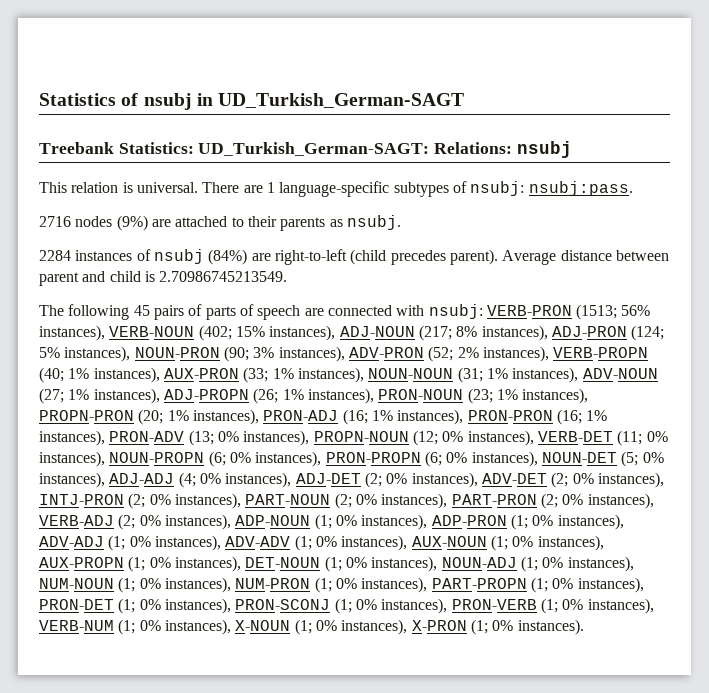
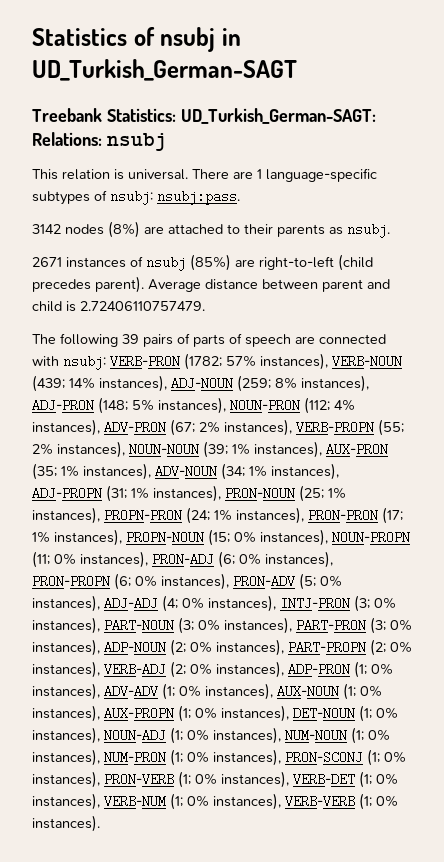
[39,215,148,231] 2716 nodes (9%) -> [32,221,140,238] 3142 nodes (8%)
[39,250,71,261] 2284 -> [32,257,62,267] 2671
[208,249,248,265] (84%) -> [190,254,231,271] (85%)
[159,271,288,282] 2.70986745213549. -> [80,301,205,311] 2.72406110757479.
[133,305,150,316] 45 -> [122,334,139,344] 39
[576,304,651,320] [39,325,265,341] (1513; 56% instances), VERB-NOUN (402; 15% -> [184,353,402,370] [32,375,95,392] (1782; 57% instances), VERB-NOUN (439; 14%
[418,325,452,341] (217; -> [237,375,271,392] (259;
[631,325,665,341] (124; -> [98,397,128,414] (148;
[223,346,275,362] (90; 3% -> [304,397,355,414] (112; 4%
[428,346,454,362] (52; -> [170,419,195,436] (67;
[39,367,64,383] (40; -> [378,419,404,436] [32,441,228,458] (55; 2% instances), NOUN-NOUN (39;
[243,367,658,383] [39,388,589,404] [39,409,368,425] (33; 1% instances), NOUN-NOUN (31; 1% instances), ADV-NOUN (27; 1% instances), ADJ-PROPN (26; 1% instances), PRON-NOUN (23; 1% instances), PROPN-PRON (20; 1% instances), PRON-ADJ (16; -> [32,463,339,480] [32,485,346,502] [32,507,210,524] (35; 1% instances), ADV-NOUN (34; 1% instances), ADJ-PROPN (31; 1% instances), PRON-NOUN (25; 1% instances), PROPN-PRON (24;
[556,409,608,425] [39,430,613,446] (16; 1% instances), PRON-ADV (13; 0% instances), PROPN-NOUN (12; 0% instances), VERB-DET -> [382,507,403,524] [32,529,410,546] (17; 1% instances), PROPN-NOUN (15; 0% instances), NOUN-PROPN
[109,452,205,463] NOUN-PROPN -> [152,553,214,566] PRON-ADJ
[541,452,617,463] NOUN-DET -> [233,575,295,588] PRON-ADV
[295,472,664,488] [39,493,537,509] ADJ-DET (2; 0% instances), ADV-DET (2; 0% instances), INTJ-PRON (2; 0% instances), PART-NOUN (2; 0% instances), PART-PRON -> [280,595,396,612] [32,617,412,634] [32,639,366,656] INTJ-PRON (3; 0% instances), PART-NOUN (3; 0% instances), PART-PRON (3; 0% instances), ADP-NOUN (2; 0% instances), PART-PROPN
[235,514,624,530] [39,536,104,547] ADP-NOUN (1; 0% instances), ADP-PRON (1; 0% instances), ADV-ADJ -> [288,663,350,676] ADP-PRON
[431,577,644,593] [39,598,231,614] PART-PROPN (1; 0% instances), PRON-DET (1; 0% instances), -> (281, 757) none
[39,619,467,635] VERB-NUM (1; 0% instances), X-NOUN (1; 0% instances), X-PRON -> [293,771,398,788] [32,793,355,810] VERB-DET (1; 0% instances), VERB-NUM (1; 0% instances), VERB-VERB

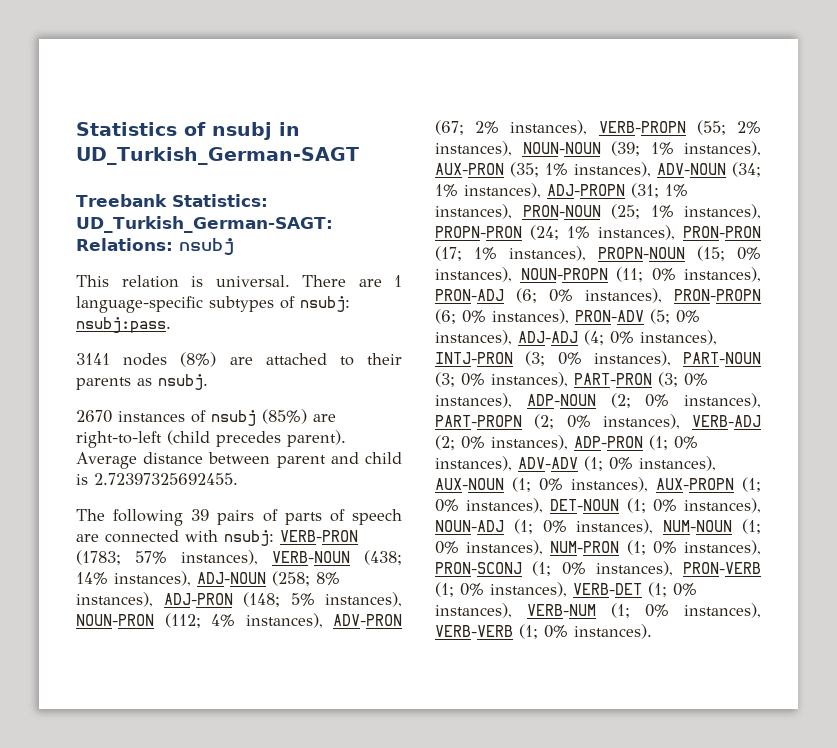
[32,224,61,234] 3142 -> [76,353,110,365] 3141
[32,257,62,267] 2671 -> [76,410,112,423] 2670
[80,301,205,311] 2.72406110757479. -> [94,473,238,485] 2.72397325692455.
[184,353,222,370] (1782; -> [76,550,121,565] (1783;
[32,375,65,392] (439; -> [364,550,402,565] (438;
[237,375,271,392] (259; -> [272,571,310,586] (258;

